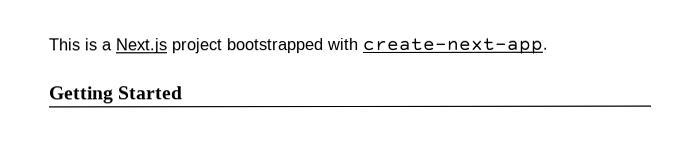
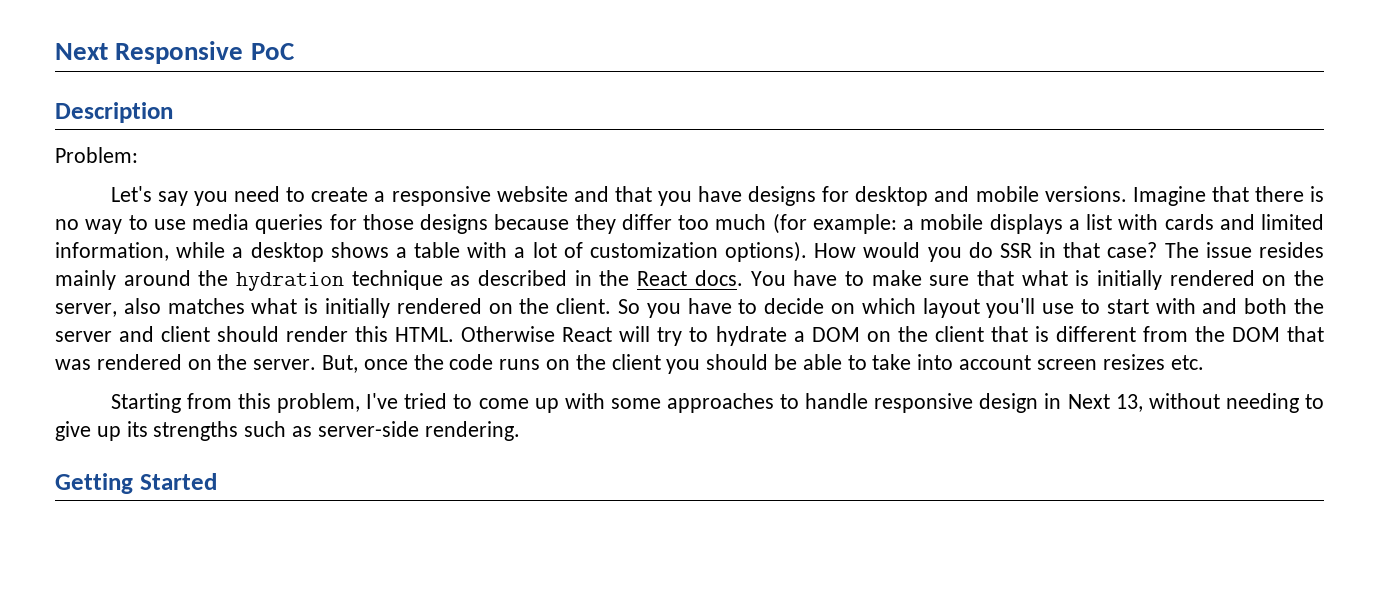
[48,37,548,54] This is a Next.js project bootstrapped with create-next-app. -> [55,41,295,64] [55,102,173,123] [55,147,138,163] [110,186,1324,206] [55,213,1324,234] [55,241,1324,262] [55,270,1324,291] [55,298,1324,318] [55,326,1324,346] [55,354,1204,374] [110,393,1324,413] [55,421,520,441] Next Responsive PoC // Description // Problem: // Let's say you need to create a responsive website and that you have designs for desktop and mobile versions. Imagine that there is no way to use media queries for those designs because they differ too much (for example: a mobile displays a list with cards and limited information, while a desktop shows a table with a lot of customization options). How would you do SSR in that case? The issue resides mainly around the hydration technique as described in the React docs. You have to make sure that what is initially rendered on the server, also matches what is initially rendered on the client. So you have to decide on which layout you'll use to start with and both the server and client should render this HTML. Otherwise React will try to hydrate a DOM on the client that is different from the DOM that was rendered on the server. But, once the code runs on the client you should be able to take into account screen resizes etc. // Starting from this problem, I've tried to come up with some approaches to handle responsive design in Next 13, without needing to give up its strengths such as server-side rendering.

